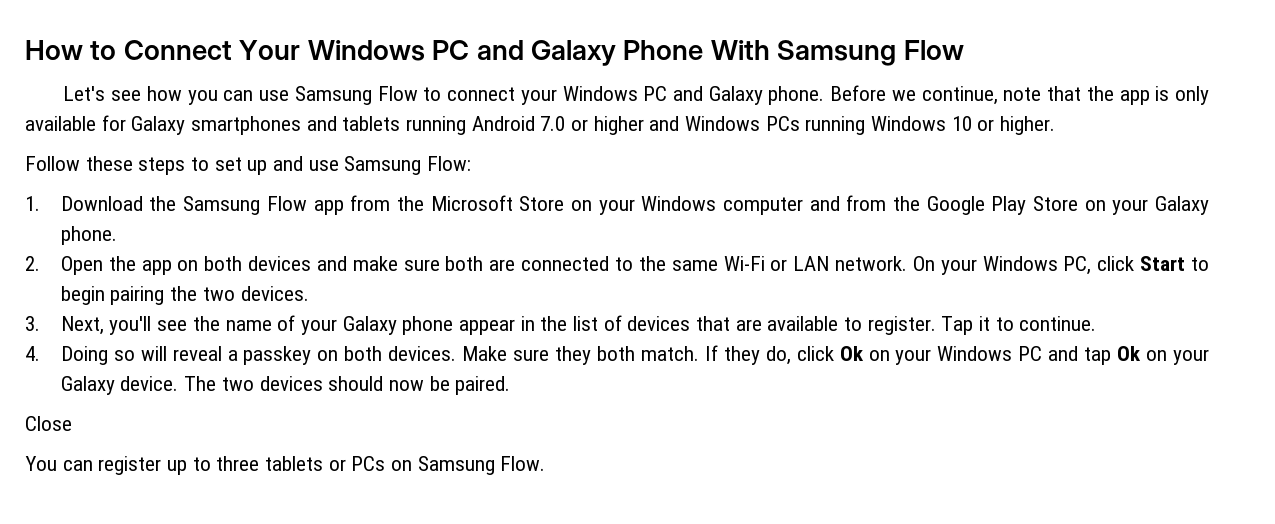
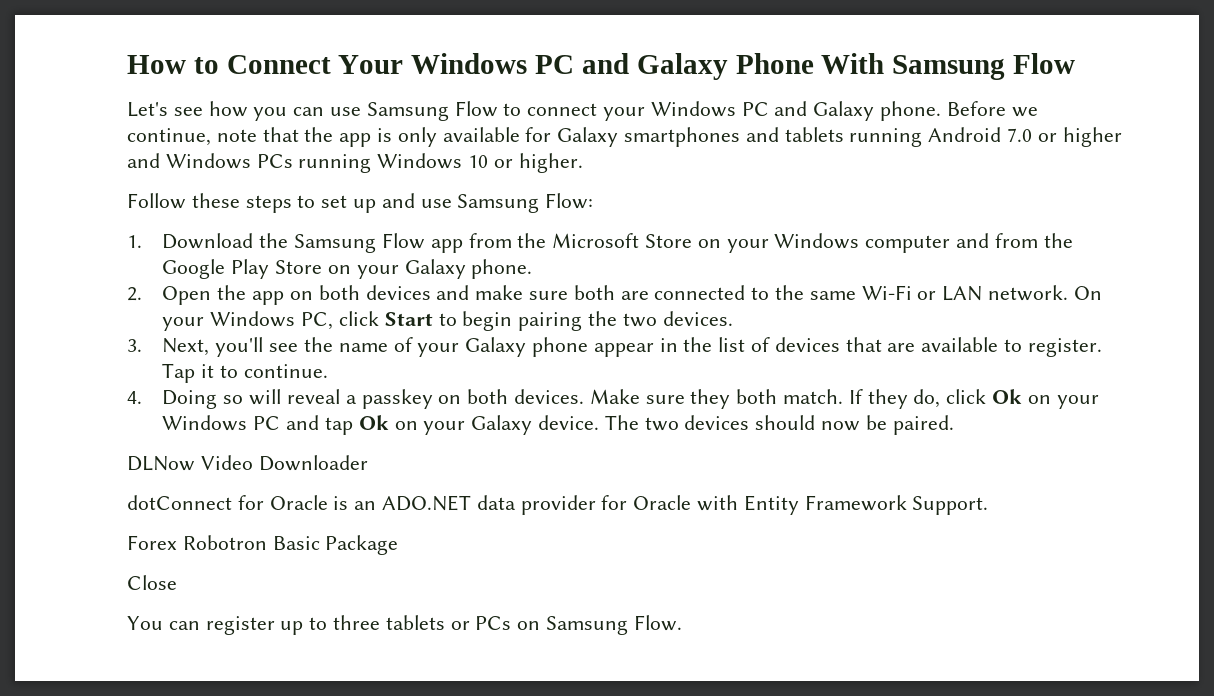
(511, 385) none -> [127,455,368,471] [127,495,989,515] [127,535,399,555] // DLNow Video Downloader // dotConnect for Oracle is an ADO.NET data provider for Oracle with Entity Framework Support. // Forex Robotron Basic Package

